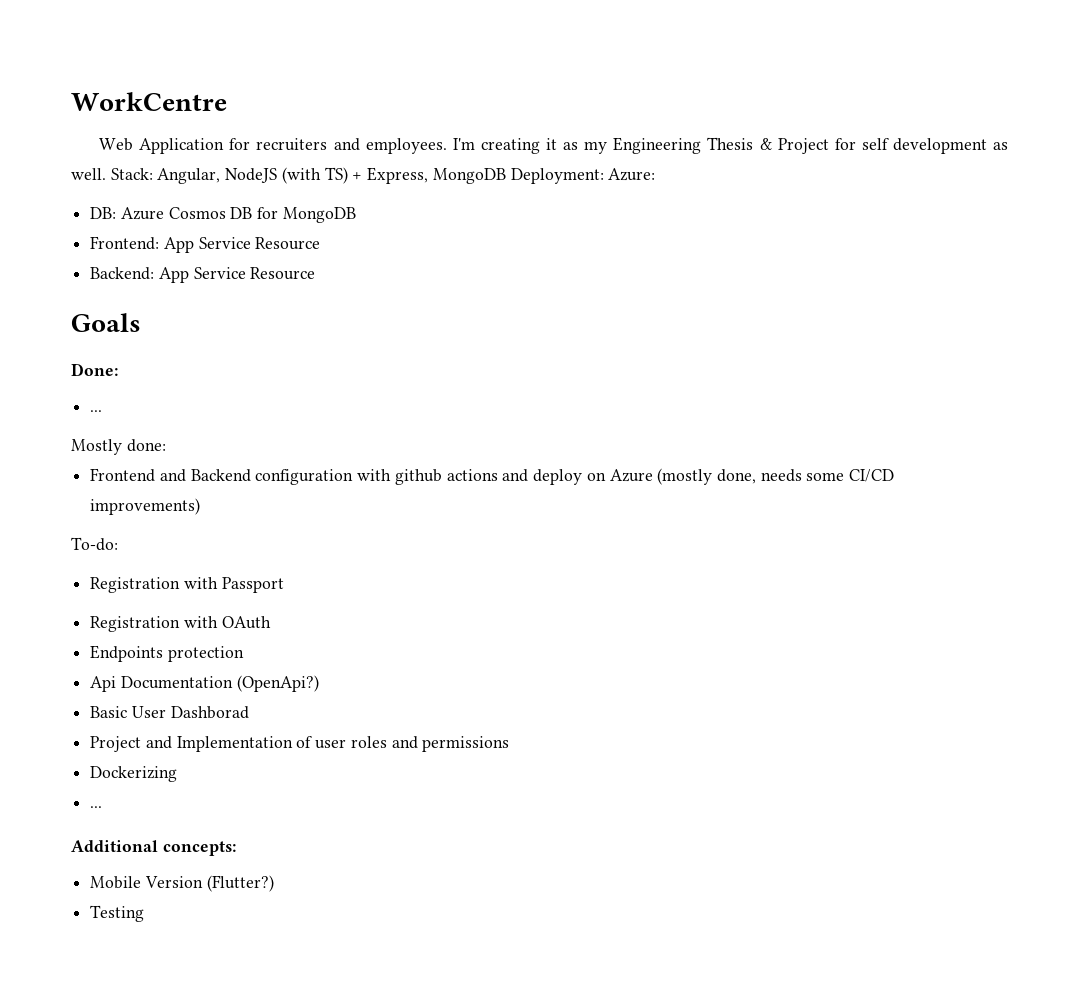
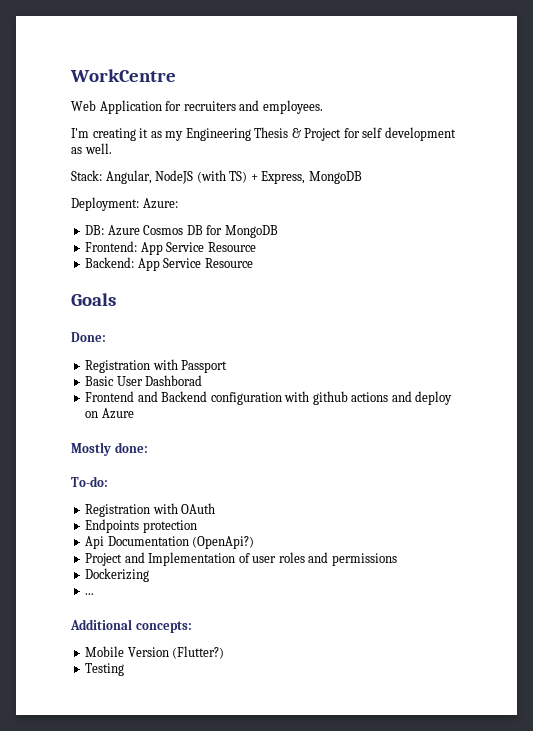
(447, 146) none -> (323, 107) //
(106, 174) none -> (112, 148) //
(506, 176) none -> (362, 177) //
[90,410,103,412] [71,439,166,455] ... // Mostly done: -> [85,359,228,373] [85,375,203,386] Registration with Passport // Basic User Dashborad
[657,468,895,485] [90,498,201,515] [71,537,118,551] [90,577,284,593] (mostly done, needs some CI/CD improvements) // To-do: // Registration with Passport -> [71,442,148,456] [71,476,108,487] // Mostly done: // To-do:
[90,706,249,719] // Basic User Dashborad -> (255, 542) none

